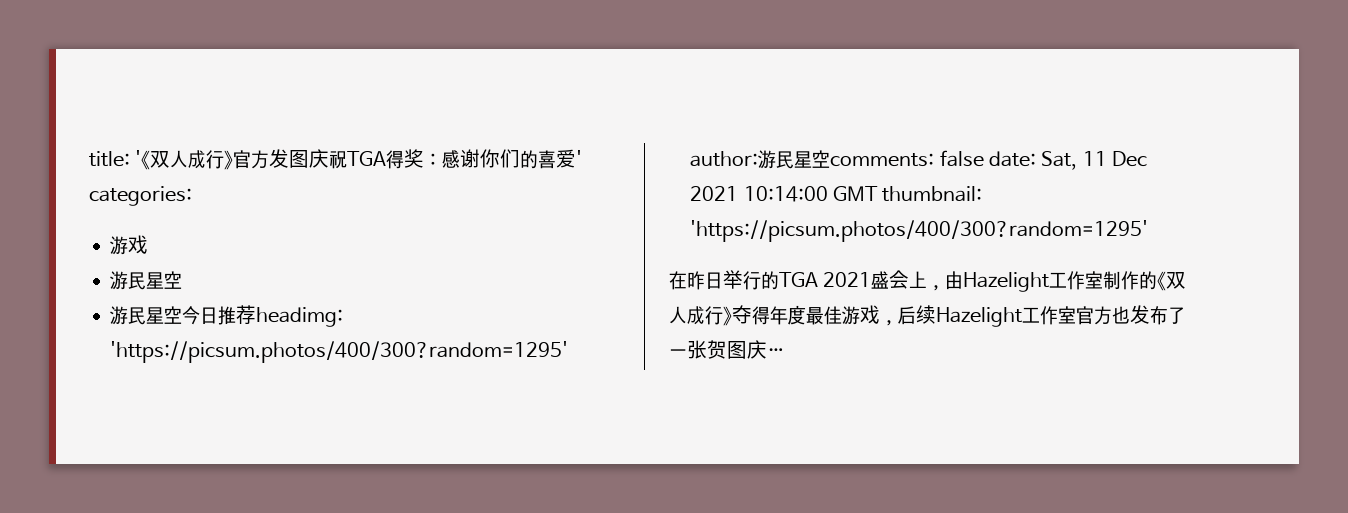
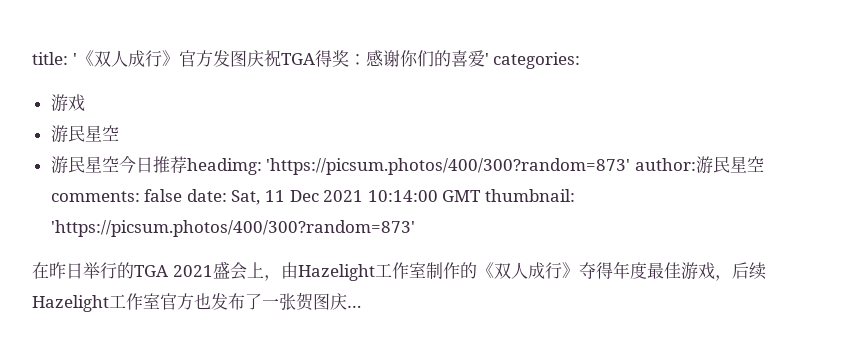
[110,341,569,363] 'https://picsum.photos/400/300?random=1295' -> [266,158,631,175] 'https://picsum.photos/400/300?random=873'
[690,220,1149,242] 'https://picsum.photos/400/300?random=1295' -> [50,220,415,237] 'https://picsum.photos/400/300?random=873'

